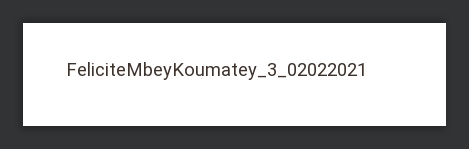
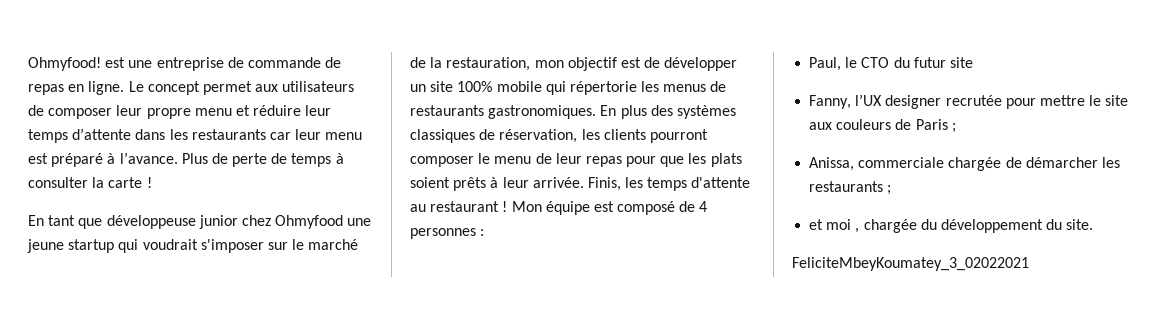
(66, 71) none -> [28,57,342,71] [28,81,355,95] [28,105,332,119] [28,128,363,143] [28,152,344,167] [28,177,152,188] [28,215,372,229] [27,239,359,253] [410,57,738,71] [410,81,727,95] [410,105,736,119] [410,129,708,143] [410,153,742,167] [410,177,751,191] [410,201,708,215] [410,228,485,239] [809,57,973,71] [809,94,1129,109] [809,119,956,133] [809,157,1120,171] [809,181,892,195] [809,219,1094,233] Ohmyfood! est une entreprise de commande de repas en ligne. Le concept permet aux utilisateurs de composer leur propre menu et réduire leur temps d’attente dans les restaurants car leur menu est préparé à l’avance. Plus de perte de temps à consulter la carte ! // En tant que développeuse junior chez Ohmyfood une jeune startup qui voudrait s'imposer sur le marché de la restauration, mon objectif est de développer un site 100% mobile qui répertorie les menus de restaurants gastronomiques. En plus des systèmes classiques de réservation, les clients pourront composer le menu de leur repas pour que les plats soient prêts à leur arrivée. Finis, les temps d'attente au restaurant ! Mon équipe est composé de 4 personnes : // Paul, le CTO du futur site // Fanny, l’UX designer recrutée pour mettre le site aux couleurs de Paris ; // Anissa, commerciale chargée de démarcher les restaurants ; // et moi , chargée du développement du site. //

